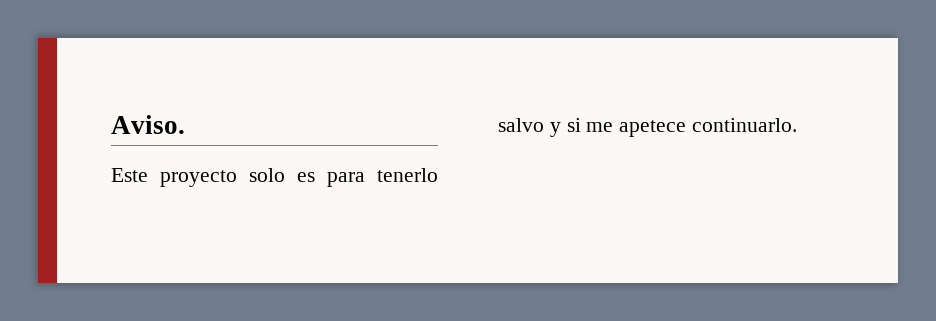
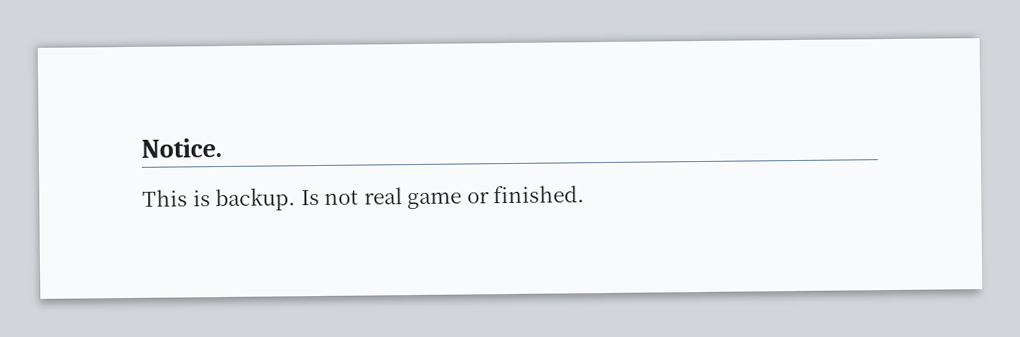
[111,115,185,134] [111,168,438,187] [498,118,798,137] Aviso. // Este proyecto solo es para tenerlo salvo y si me apetece continuarlo. -> [141,138,222,158] [142,185,586,212] Notice. // This is backup. Is not real game or finished.

